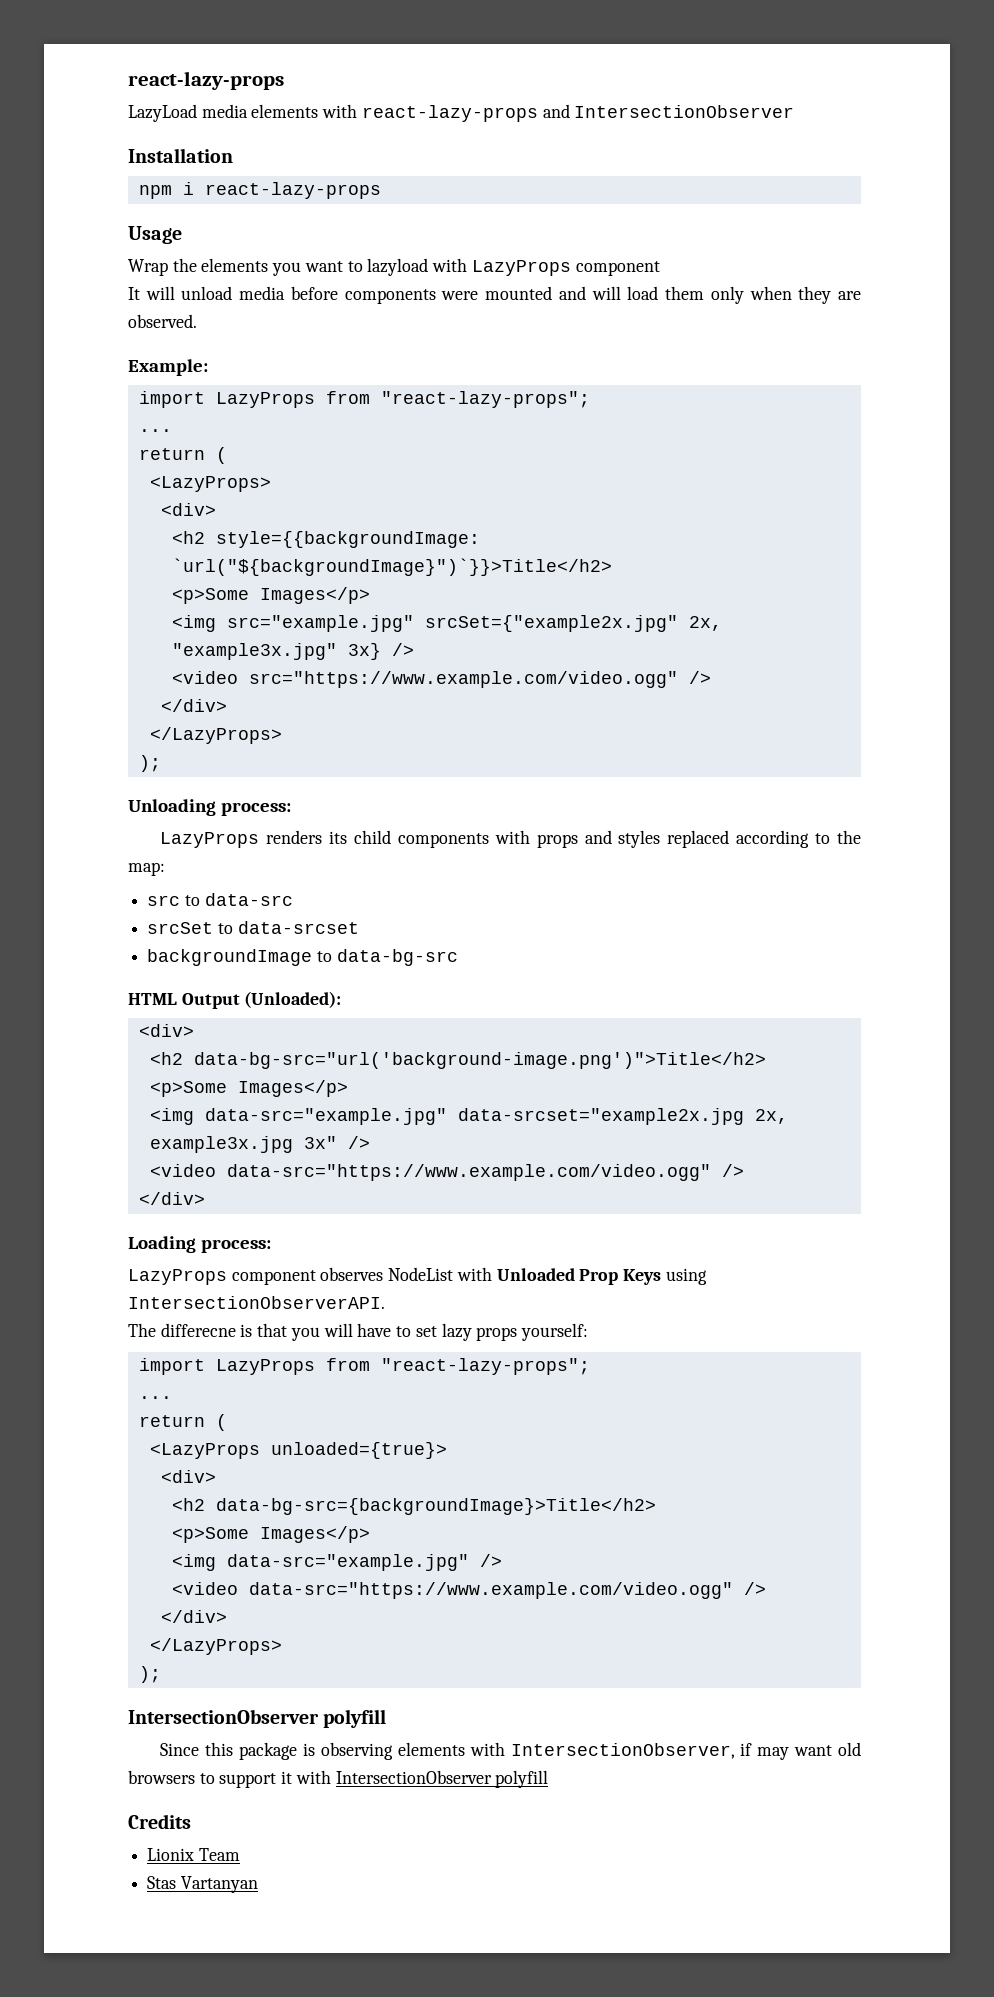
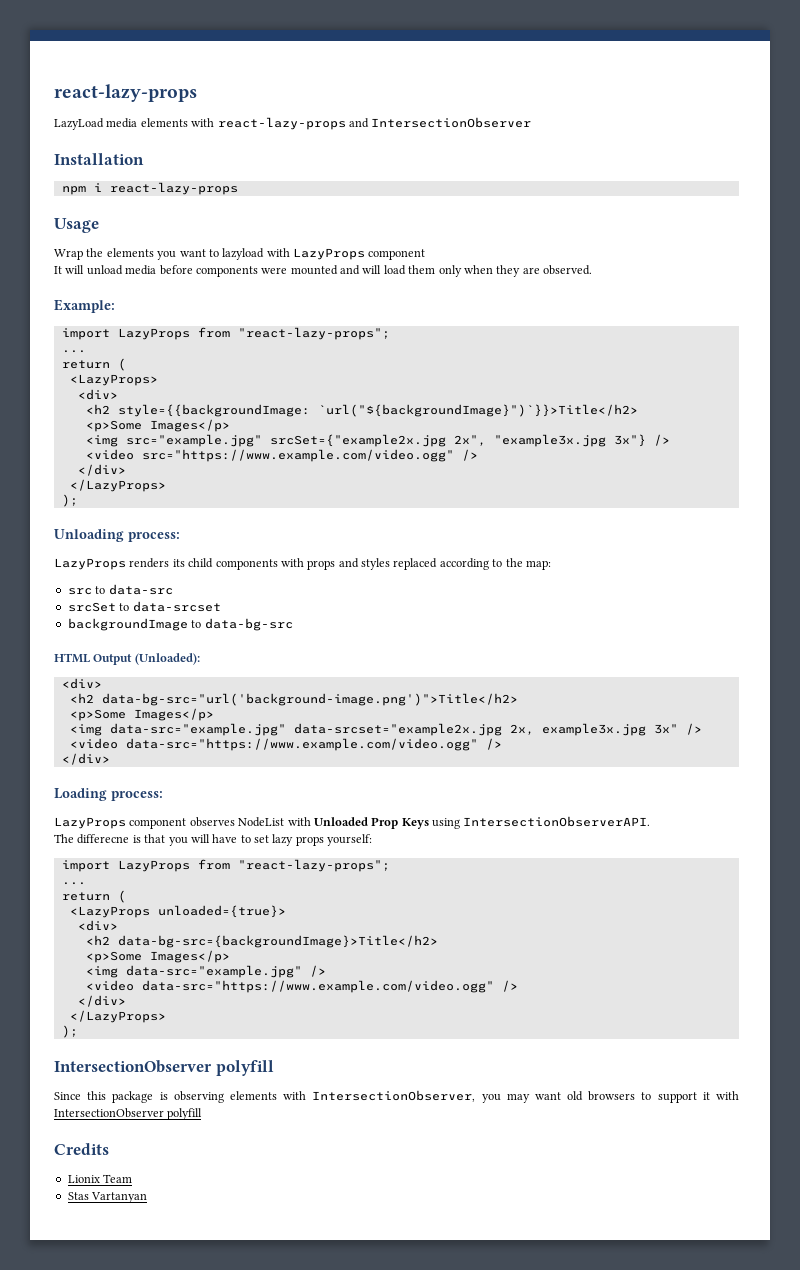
[424,615,722,632] [171,643,381,660] srcSet={"example2x.jpg" 2x, "example3x.jpg" 3x} -> [269,434,646,447] srcSet={"example2x.jpg 2x", "example3x.jpg 3x"}
[740,1743,753,1756] if -> [481,1094,501,1103] you

